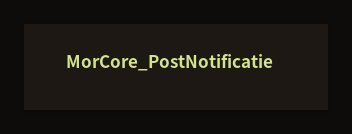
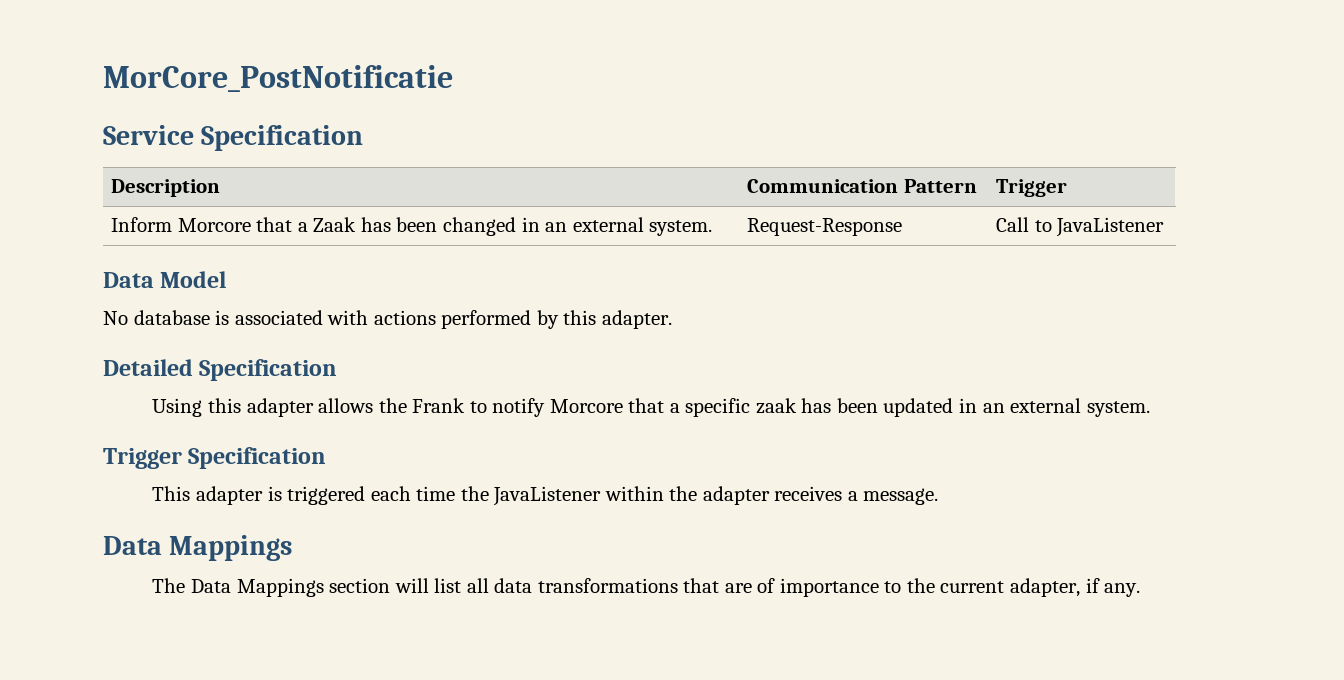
(273, 62) none -> [103,125,364,151] [111,179,221,197] [747,179,977,193] [996,179,1068,197] [111,217,713,236] [747,218,903,236] [996,217,1165,237] [103,271,227,288] [103,310,672,329] [103,359,338,381] [152,398,1150,417] [103,447,327,469] [152,486,939,506] [103,535,293,561] [152,578,1141,597] // Service Specification // Description | Communication Pattern | Trigger // Inform Morcore that a Zaak has been changed in an external system. | Request-Response | Call to JavaListener // Data Model // No database is associated with actions performed by this adapter. // Detailed Specification // Using this adapter allows the Frank to notify Morcore that a specific zaak has been updated in an external system. // Trigger Specification // This adapter is triggered each time the JavaListener within the adapter receives a message. // Data Mappings // The Data Mappings section will list all data transformations that are of importance to the current adapter, if any.

